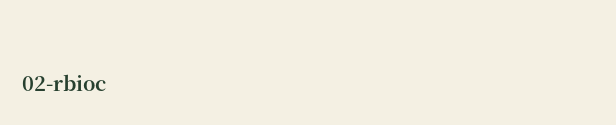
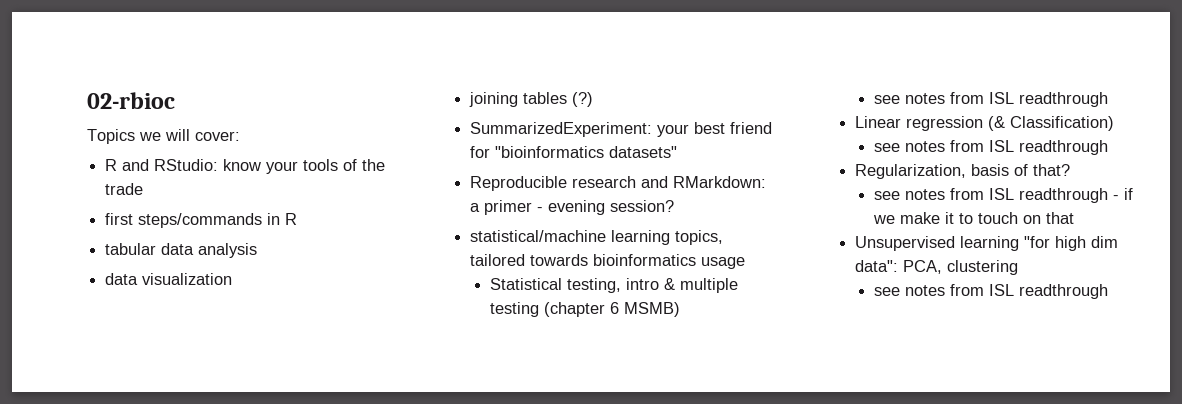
(106, 82) none -> [87,129,240,144] [105,159,386,174] [105,183,144,195] [105,213,298,228] [105,243,258,258] [105,273,233,285] [469,92,594,107] [470,122,773,137] [470,146,678,158] [470,176,767,191] [470,200,675,215] [470,230,724,245] [470,254,746,269] [489,278,738,293] [489,302,680,317] [874,92,1109,107] [854,116,1114,131] [874,140,1109,155] [854,164,1070,179] [874,188,1134,203] [873,212,1075,224] [854,236,1118,251] [854,260,1018,275] [874,284,1109,299] // Topics we will cover: // R and RStudio: know your tools of the trade // first steps/commands in R // tabular data analysis // data visualization // joining tables (?) // SummarizedExperiment: your best friend for "bioinformatics datasets" // Reproducible research and RMarkdown: a primer - evening session? // statistical/machine learning topics, tailored towards bioinformatics usage // Statistical testing, intro & multiple testing (chapter 6 MSMB) // see notes from ISL readthrough // Linear regression (& Classification) // see notes from ISL readthrough // Regularization, basis of that? // see notes from ISL readthrough - if we make it to touch on that // Unsupervised learning "for high dim data": PCA, clustering // see notes from ISL readthrough

